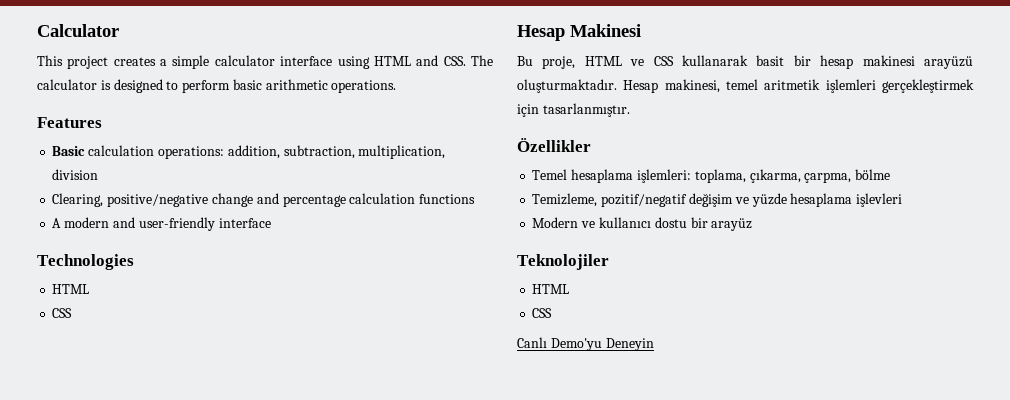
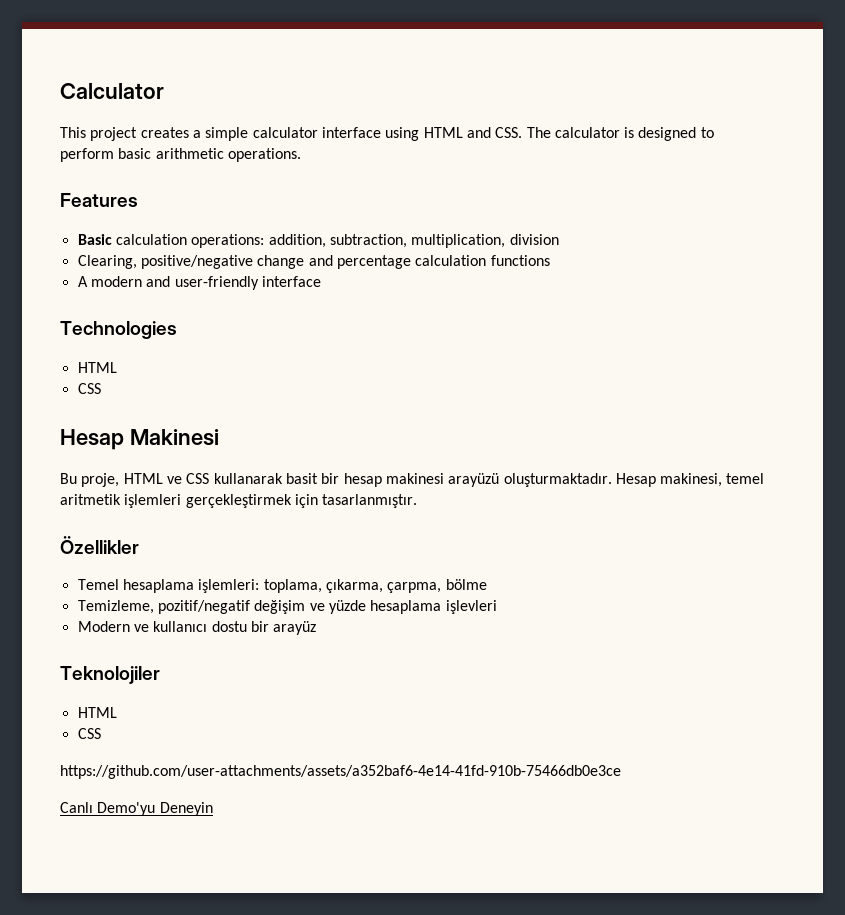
(553, 313) none -> [60,765,621,779] // https://github.com/user-attachments/assets/a352baf6-4e14-41fd-910b-75466db0e3ce

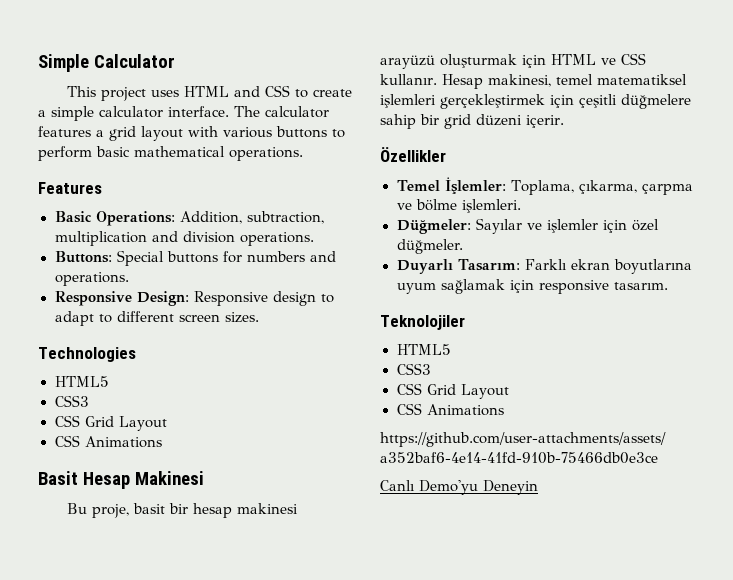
(60, 91) none -> [38,54,89,72] Simple
[140,127,697,141] creates a simple calculator interface using HTML and CSS. The calculator is designed -> [150,85,352,98] [38,106,329,121] [38,126,327,141] uses HTML and CSS to create a simple calculator interface. The calculator features a grid layout with various buttons
[155,148,224,159] arithmetic -> [134,146,225,157] mathematical
[115,234,559,248] [77,255,550,269] [77,276,321,290] calculation operations: addition, subtraction, multiplication, division // Clearing, positive/negative change and percentage calculation functions // A modern and user-friendly interface -> [95,211,324,226] [54,231,314,246] [54,250,336,266] [54,272,129,286] [54,291,334,306] [54,311,259,326] Operations: Addition, subtraction, multiplication and division operations. // Buttons: Special buttons for numbers and operations. // Responsive Design: Responsive design to adapt to different screen sizes.
[77,362,117,373] [77,383,101,394] HTML // CSS // -> [54,376,109,387] [54,395,89,407] [54,415,167,431] [54,435,162,448] [38,471,78,485] HTML5 // CSS3 // CSS Grid Layout // CSS Animations // Basit
[123,473,283,484] HTML ve CSS kullanarak -> (129, 511) none
[503,473,612,487] oluşturmaktadır. -> [440,53,646,68] [380,74,437,85] oluşturmak için HTML ve CSS kullanır.
[60,494,121,505] aritmetik -> [596,74,687,85] matematiksel
[322,494,418,508] [60,536,139,554] [77,579,487,593] [77,600,497,614] [77,621,317,635] tasarlanmıştır. // Özellikler // Temel hesaplama işlemleri: toplama, çıkarma, çarpma, bölme // Temizleme, pozitif/negatif değişim ve yüzde hesaplama işlevleri // Modern ve kullanıcı dostu bir arayüz -> [579,94,691,109] [380,114,564,129] [380,147,446,162] [396,177,694,195] [396,199,521,213] [396,218,659,234] [396,239,464,254] [396,259,693,274] [396,279,668,294] çeşitli düğmelere sahip bir grid düzeni içerir. // Özellikler // Temel İşlemler: Toplama, çıkarma, çarpma ve bölme işlemleri. // Düğmeler: Sayılar ve işlemler için özel düğmeler. // Duyarlı Tasarım: Farklı ekran boyutlarına uyum sağlamak için responsive tasarım.
[77,707,117,718] [77,728,101,739] HTML // CSS -> [396,344,451,355] [396,363,431,375] [396,383,509,399] [396,403,504,416] HTML5 // CSS3 // CSS Grid Layout // CSS Animations

